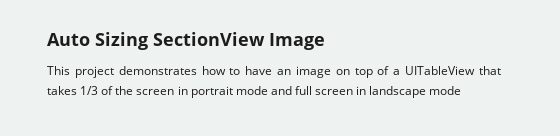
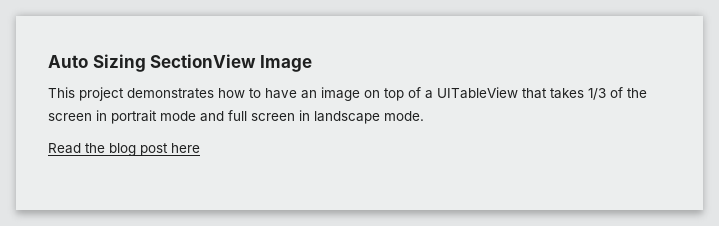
[429,86,462,95] mode -> [384,111,424,121] [48,143,200,156] mode. // Read the blog post here

